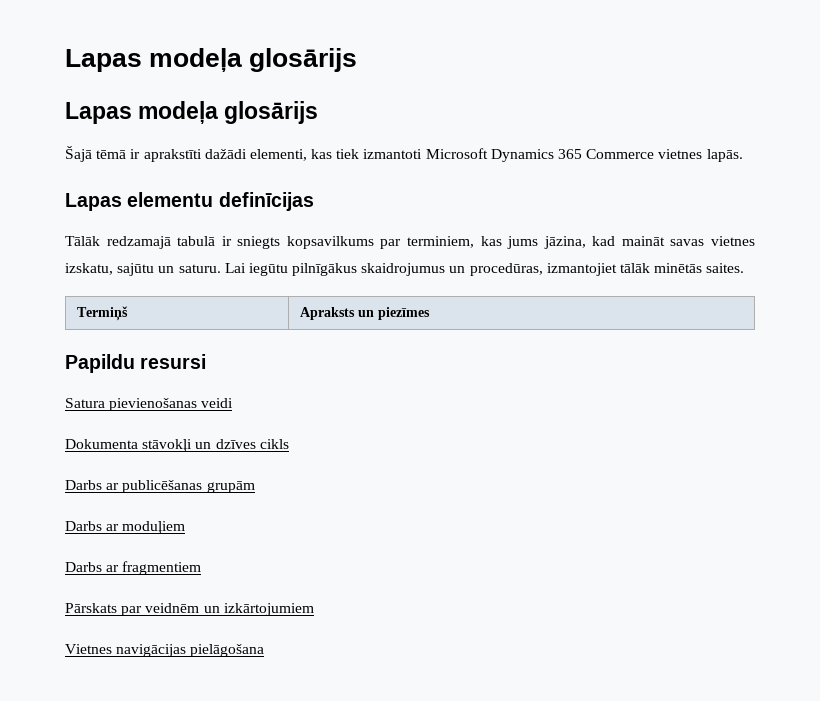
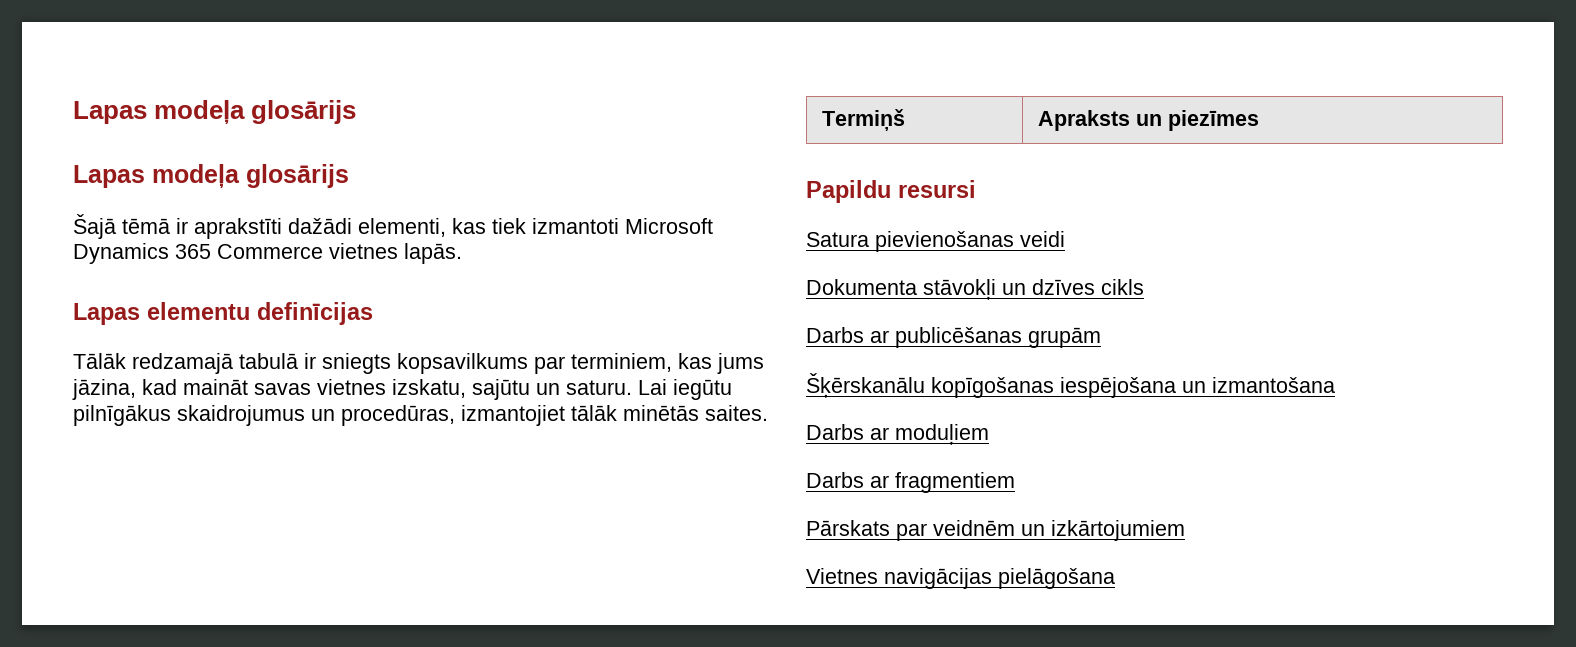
(255, 487) none -> [806,373,1335,398] // Šķērskanālu kopīgošanas iespējošana un izmantošana

